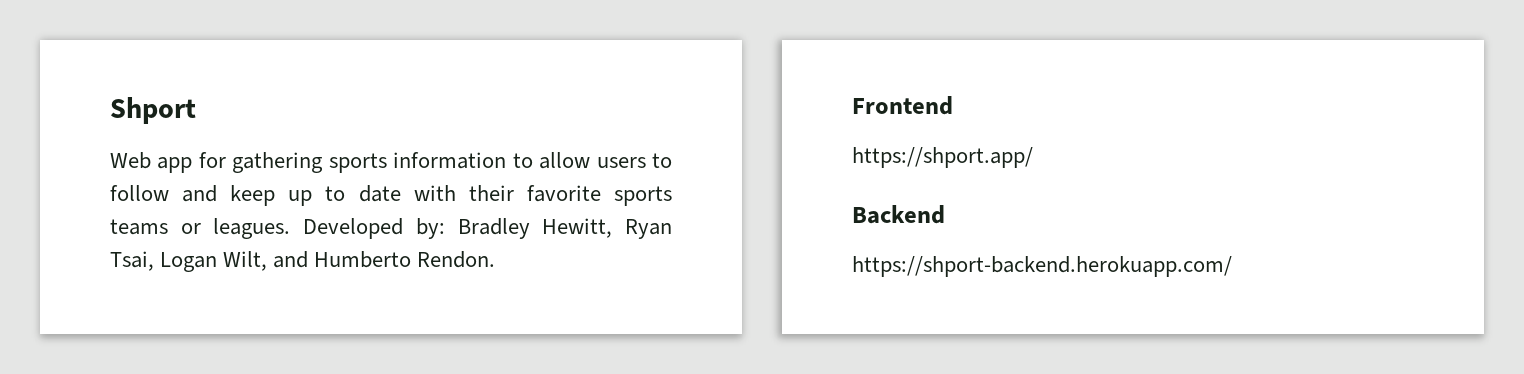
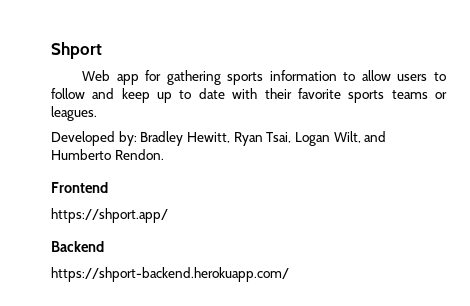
(291, 228) none -> (97, 113) //

